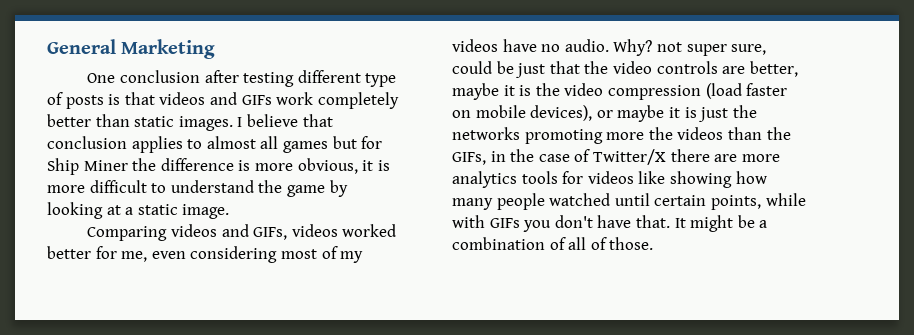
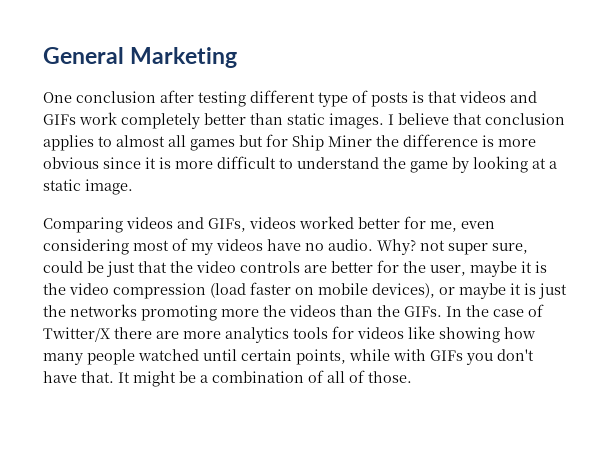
[297,158,358,174] obvious, -> [43,157,141,169] obvious since
[749,61,798,77] better, -> [331,260,466,276] better for the user,
[452,151,506,165] GIFs, in -> [404,306,462,317] GIFs. In

